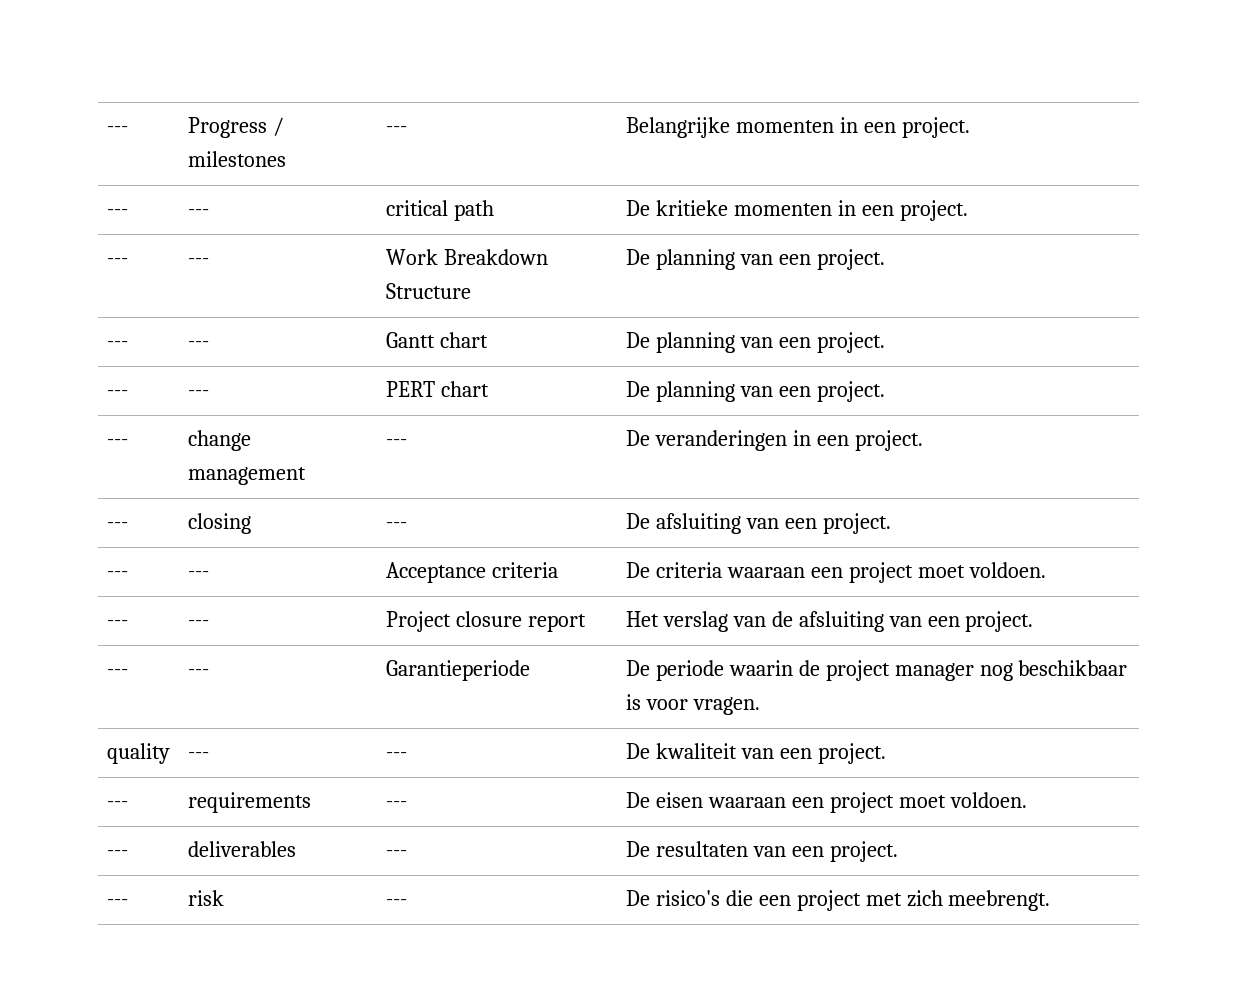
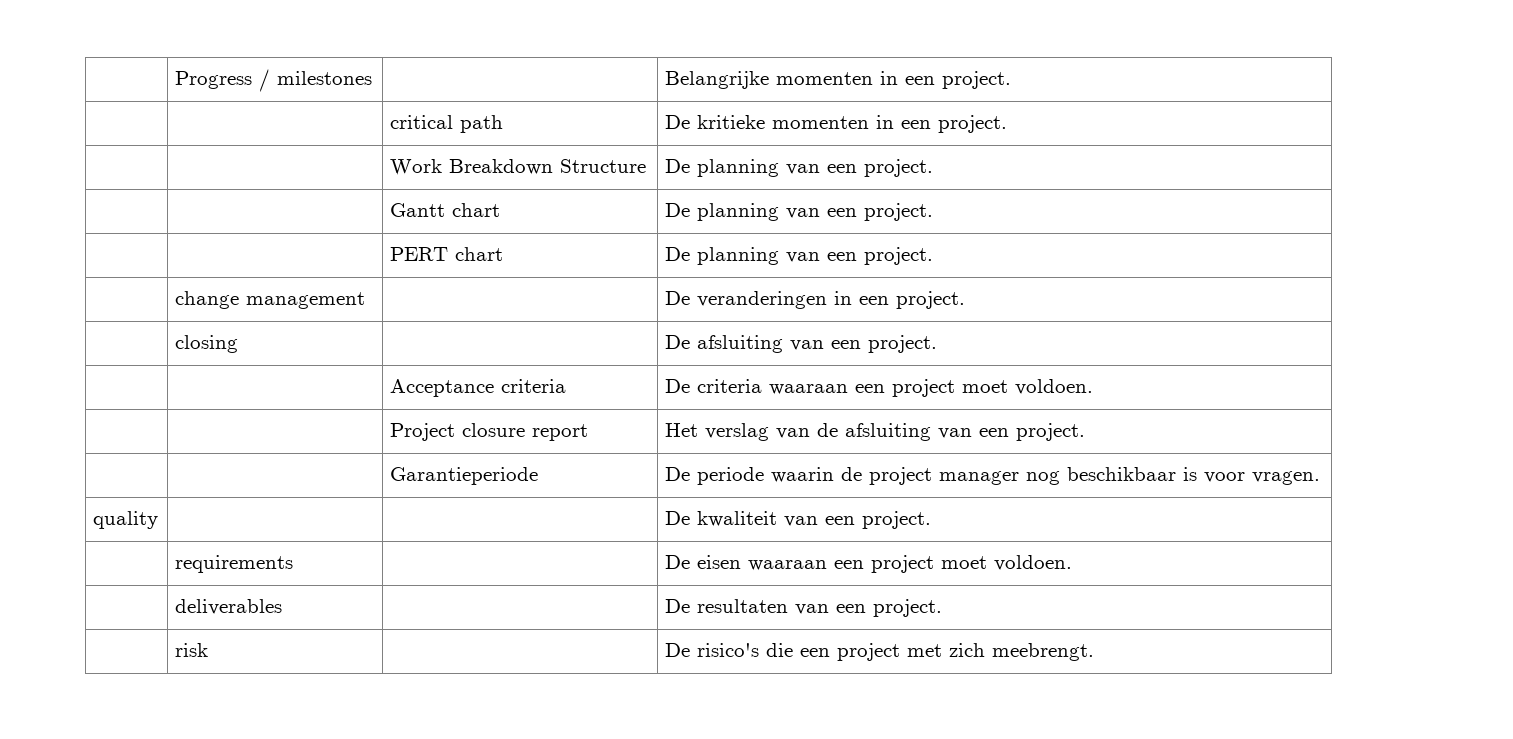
[106,126,128,133] --- -> (175, 80) none
[385,126,407,133] --- -> (373, 78) none
[106,209,128,216] [187,209,209,216] --- | --- -> (1012, 80) |
[106,258,128,265] [187,258,209,265] --- | --- -> (1008, 124) |
[106,341,128,348] [187,341,209,348] --- | --- -> (934, 168) |
[106,390,128,397] [187,390,209,397] --- | --- -> (934, 212) |
[106,439,128,446] --- -> (934, 256) none
[385,439,407,446] --- -> (366, 300) none
[106,522,128,529] --- -> (966, 300) none
[385,522,407,529] --- -> (239, 344) none
[106,571,128,578] [187,571,209,578] --- | --- -> (938, 344) |
[106,620,128,627] [187,620,209,627] --- | --- -> (1094, 387) |
[106,669,128,676] [187,669,209,676] --- | --- -> (1086, 432) |
[187,752,209,759] [385,752,407,759] --- | --- -> (159, 520) |
[106,801,128,808] --- -> (932, 520) none
[385,801,407,808] --- -> (294, 564) none
[106,850,128,857] --- -> (1073, 563) none
[385,850,407,857] --- -> (283, 607) none
[106,899,128,906] --- -> (943, 608) none
[385,899,407,906] --- -> (209, 650) none

